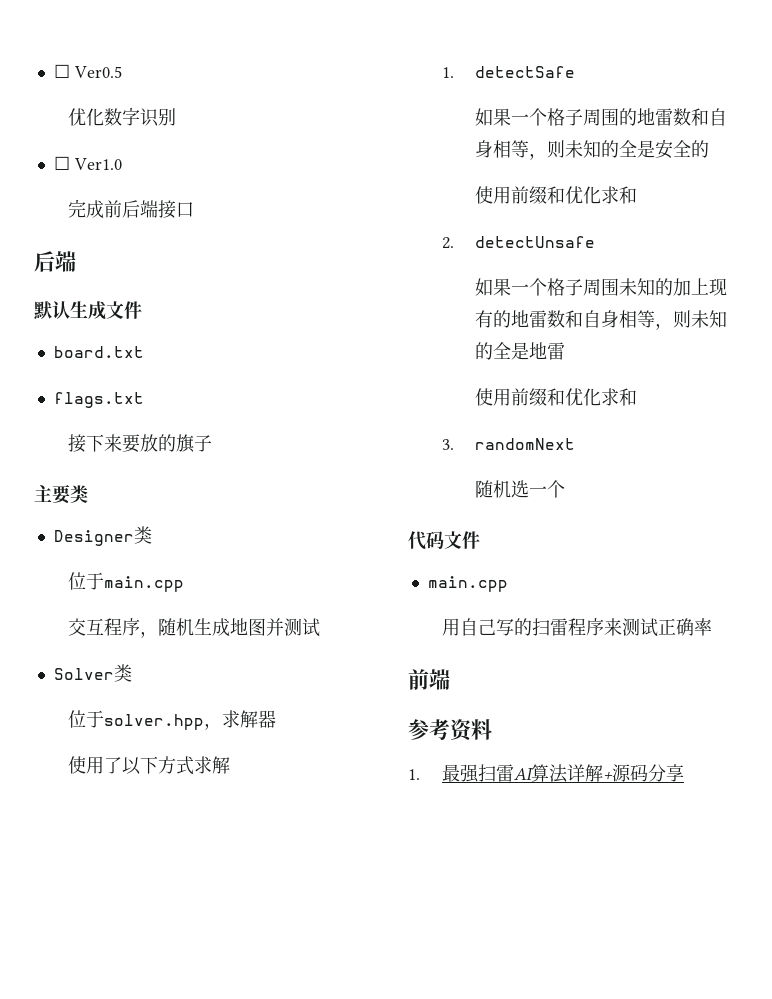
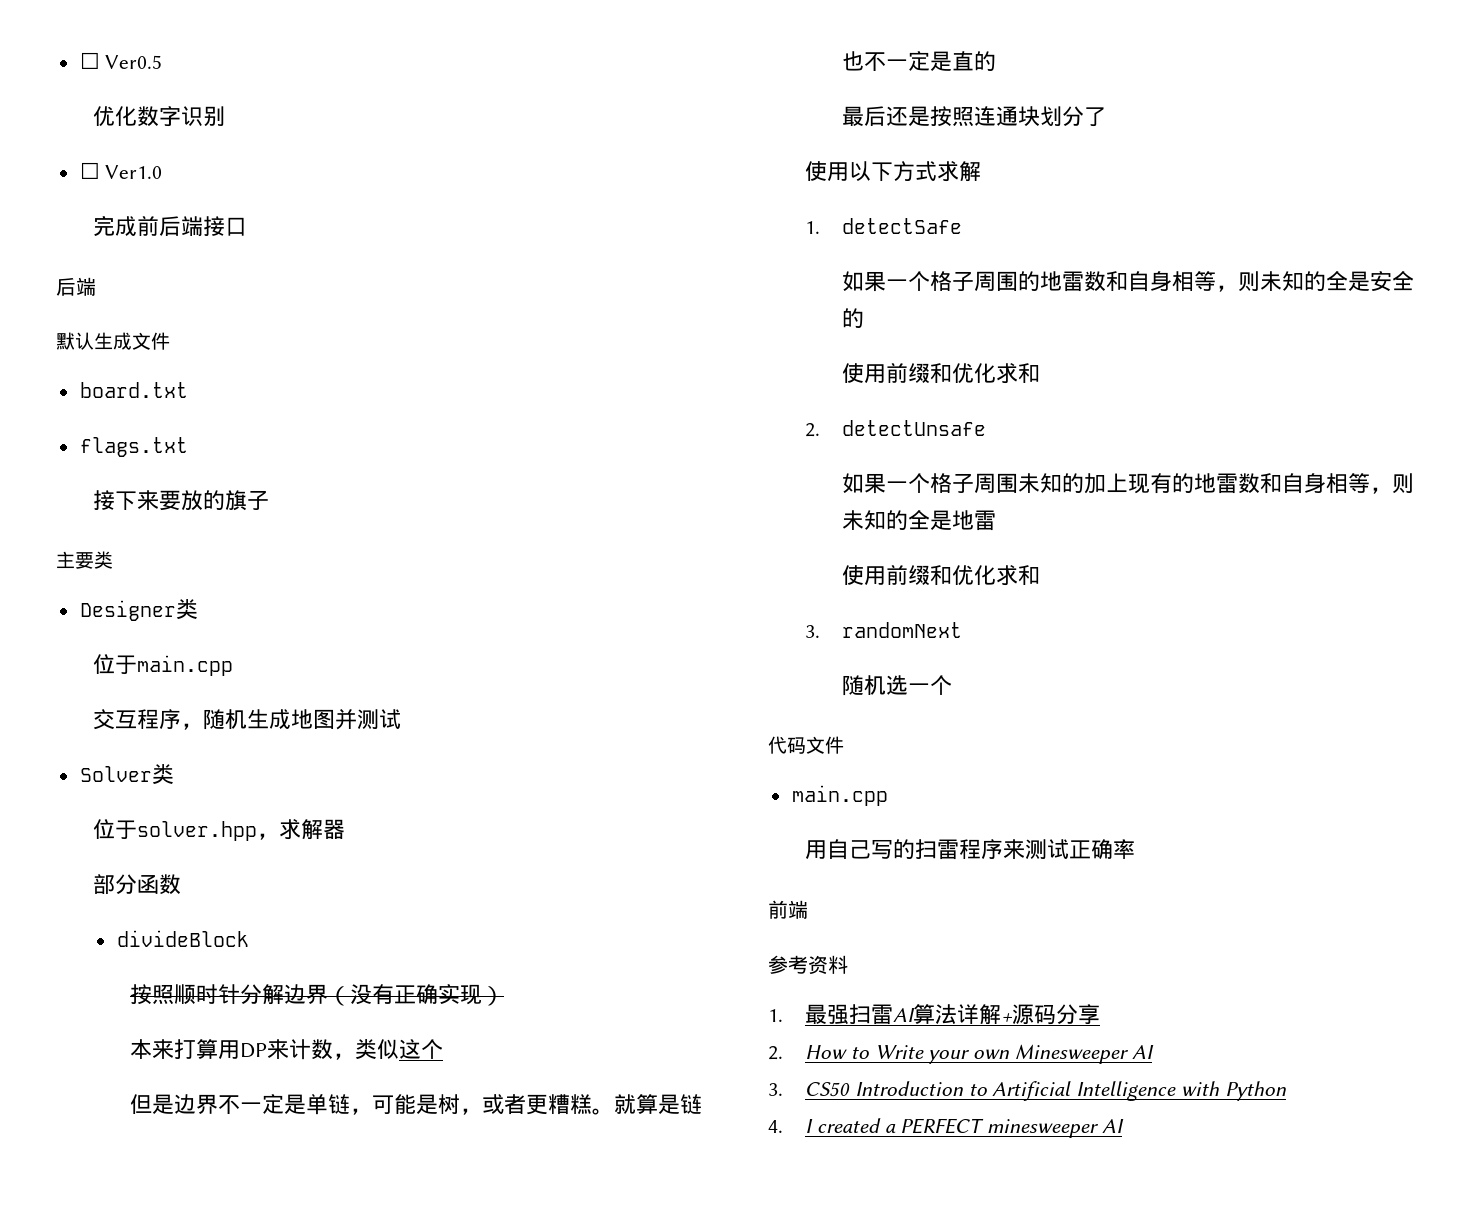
[67,756,122,774] // 使用了 -> [92,874,181,895] [116,930,249,947] [129,984,504,1006] [129,1039,443,1060] [129,1094,702,1115] [841,51,996,71] [841,106,1106,127] [804,161,849,181] // 部分函数 // divideBlock // 按照顺时针分解边界（没有正确实现） // 本来打算用DP来计数，类似这个 // 但是边界不一定是单链，可能是树，或者更糟糕。就算是链也不一定是直的 // 最后还是按照连通块划分了 // 使用
(684, 773) none -> [768,1044,1154,1064] [768,1081,1287,1101] [768,1118,1124,1138] // 2. How to Write your own Minesweeper AI // 3. CS50 Introduction to Artificial Intelligence with Python // 4. I created a PERFECT minesweeper AI

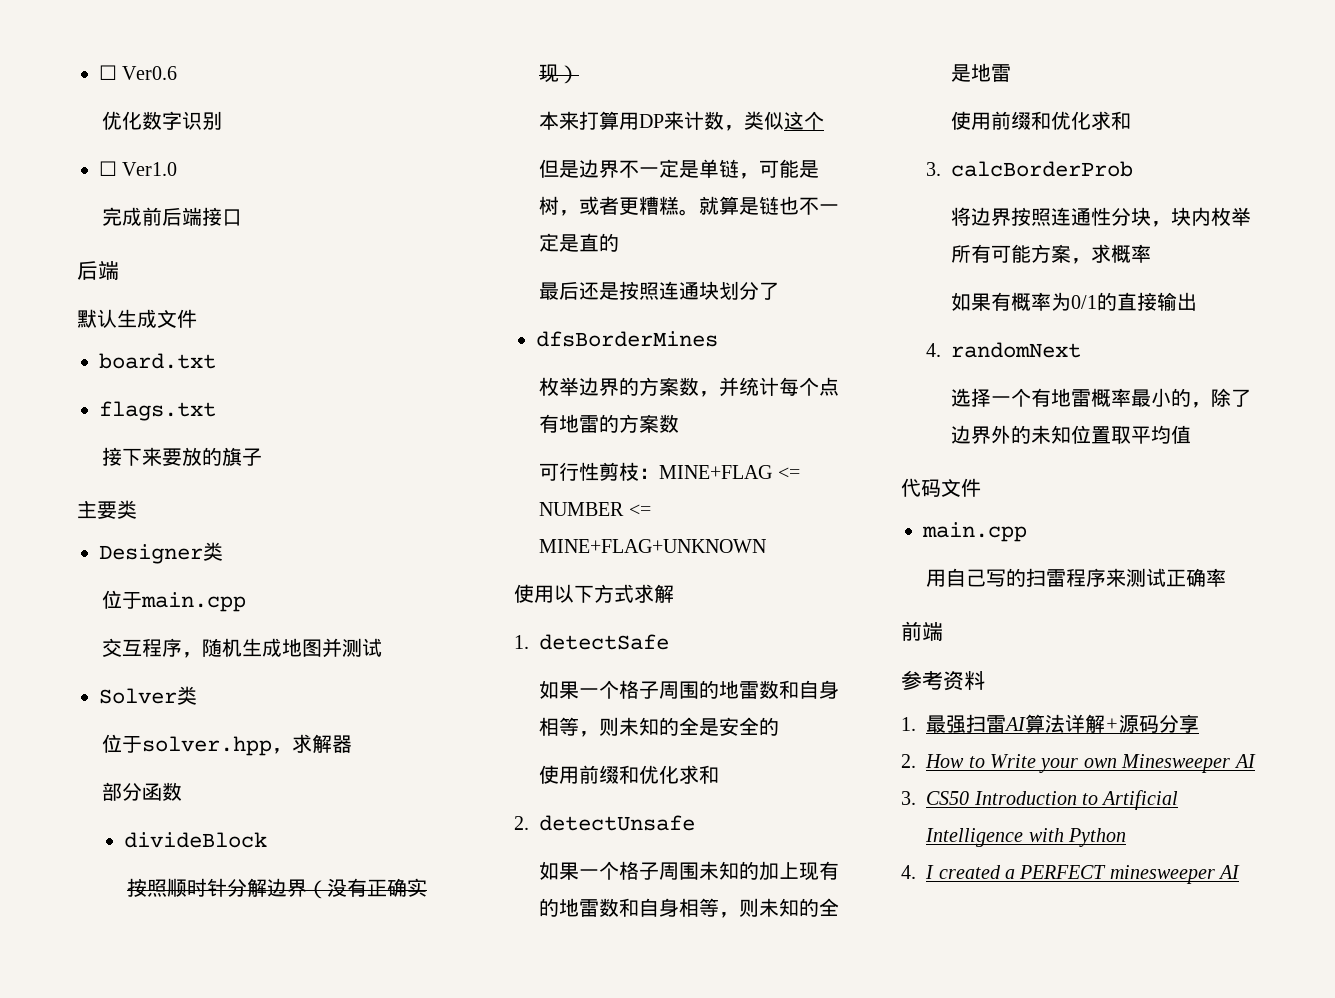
[79,52,163,69] ☐ Ver0.5 -> [99,65,178,80] ☐ Ver0.6
(1106, 117) none -> [536,331,719,347] [539,377,840,397] [539,414,680,433] [539,462,800,481] [539,502,651,516] [539,539,767,553] // dfsBorderMines // 枚举边界的方案数，并统计每个点有地雷的方案数 // 可行性剪枝：MINE+FLAG <= NUMBER <= MINE+FLAG+UNKNOWN
(820, 631) none -> [951,161,1134,177] [951,207,1252,227] [951,244,1152,264] [951,292,1198,311] [926,343,942,357] calcBorderProb // 将边界按照连通性分块，块内枚举所有可能方案，求概率 // 如果有概率为0/1的直接输出 // 4.
[841,675,952,696] 随机选一个 -> [951,388,1252,408] [951,425,1192,444] 选择一个有地雷概率最小的，除了边界外的未知位置取平均值

